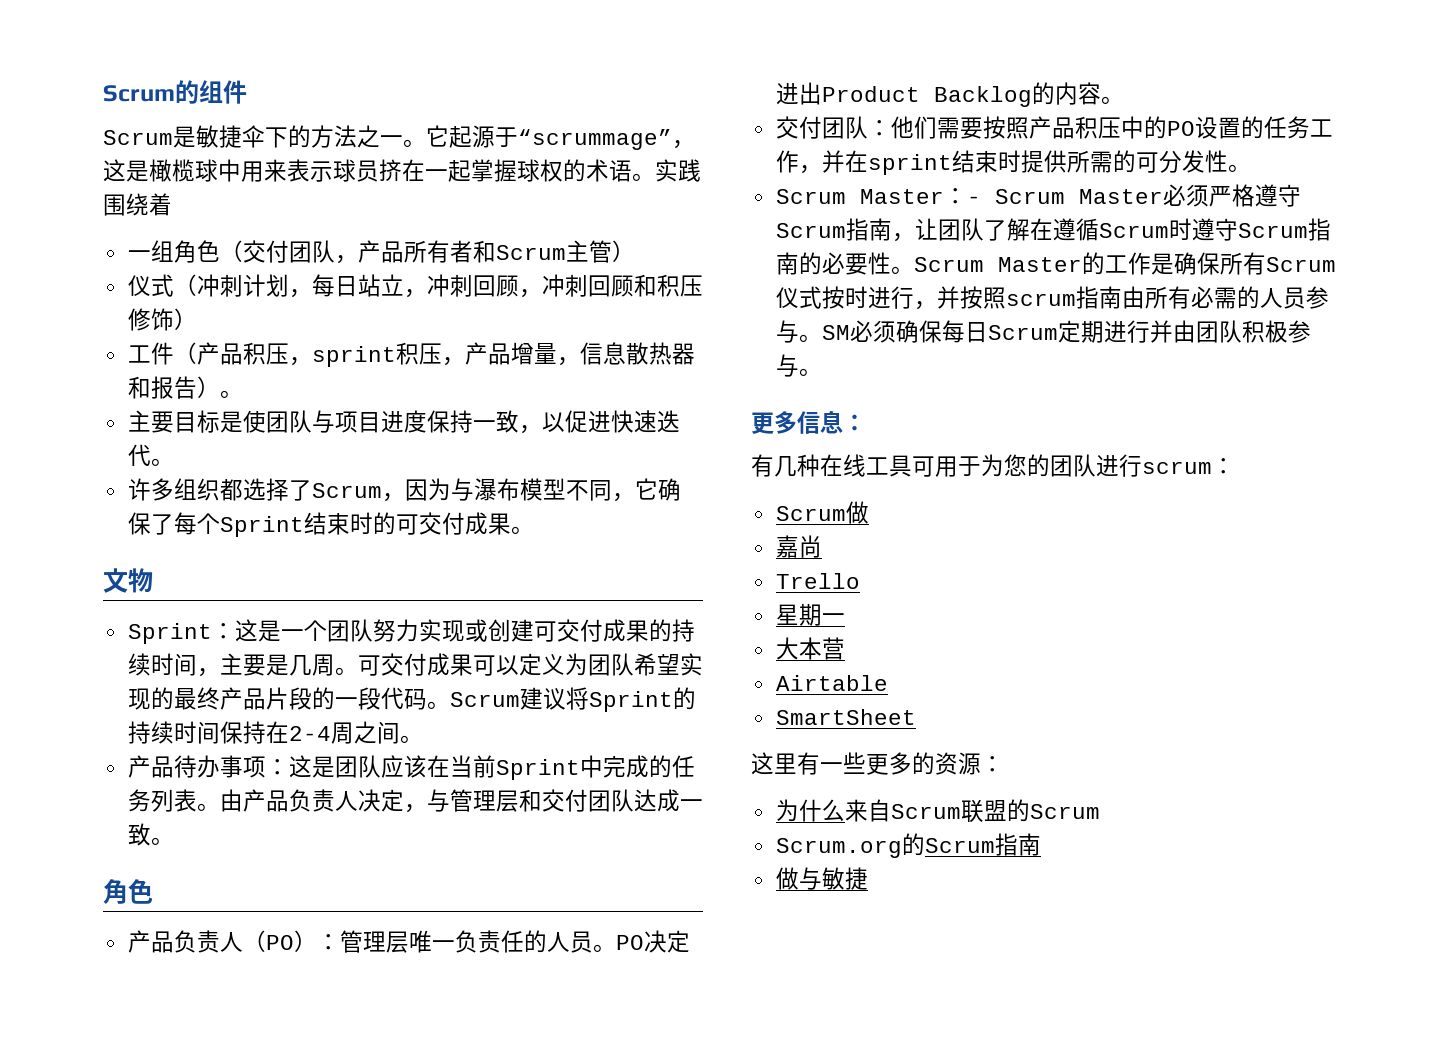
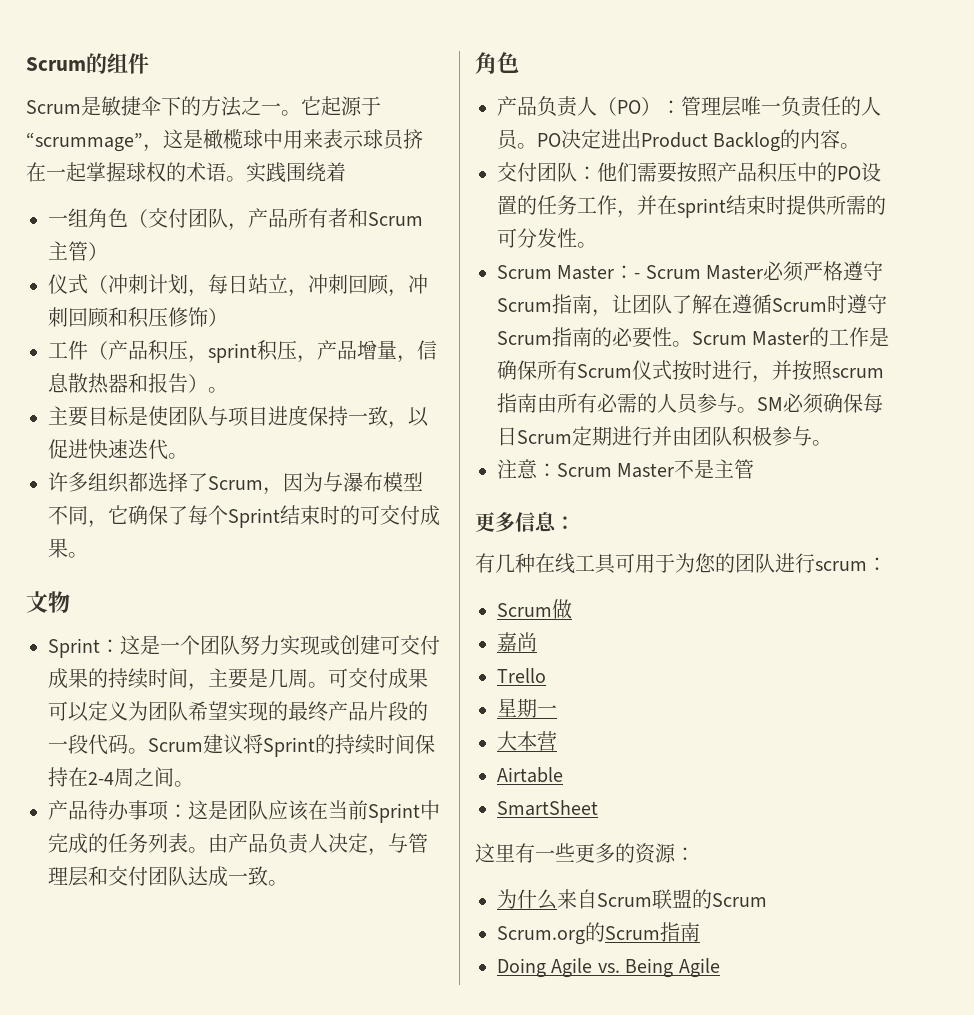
(822, 372) none -> [497,459,755,479] // 注意：Scrum Master不是主管
[775,867,868,890] 做与敏捷 -> [497,958,720,978] Doing Agile vs. Being Agile

